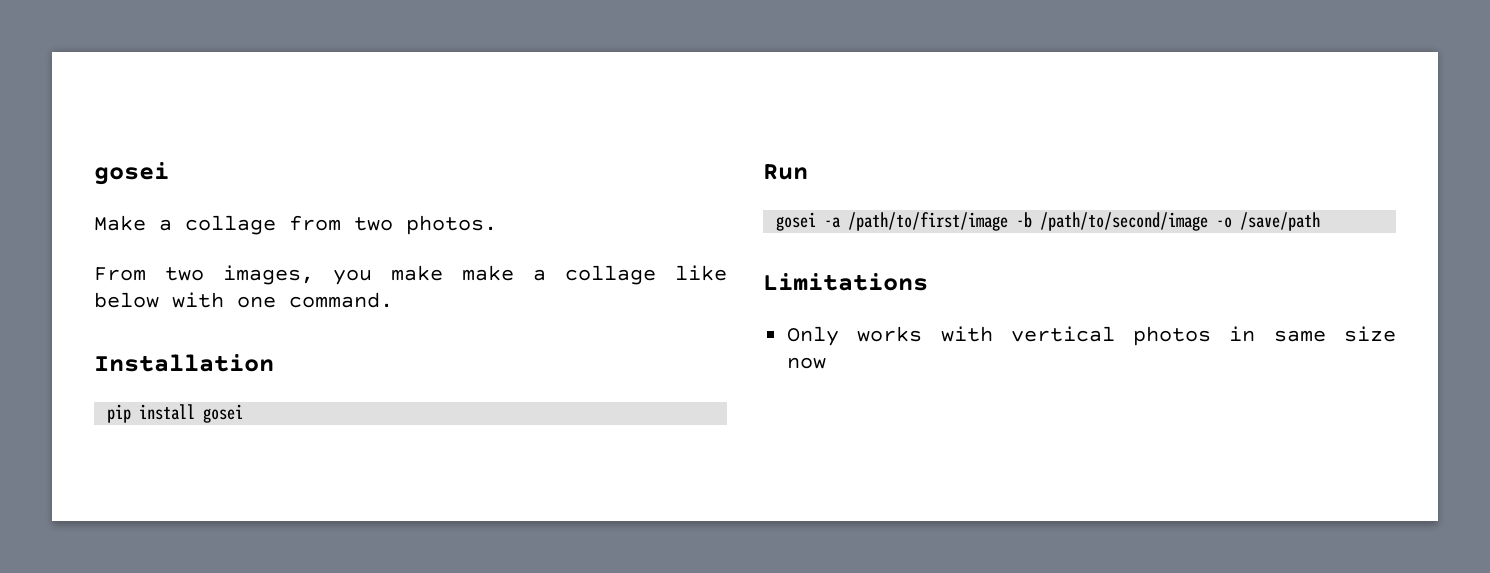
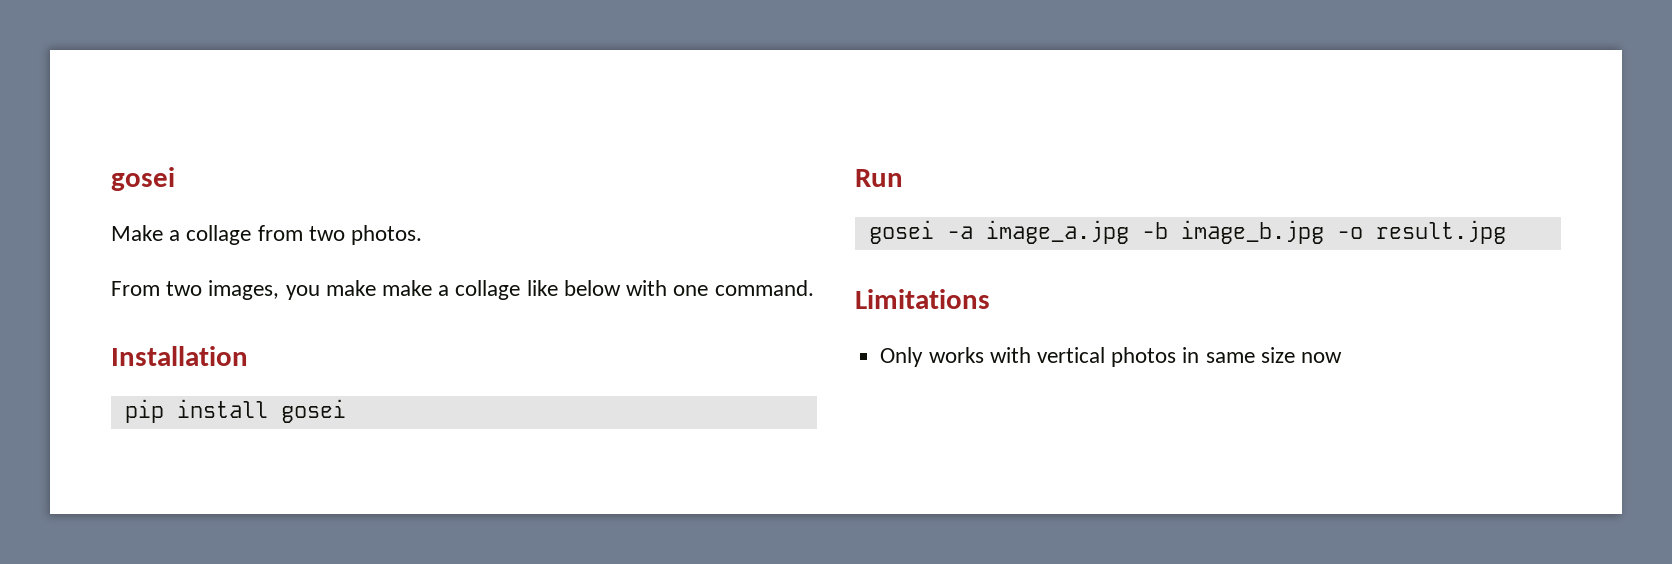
[848,212,1321,231] /path/to/first/image -b /path/to/second/image -o /save/path -> [985,220,1506,244] image_a.jpg -b image_b.jpg -o result.jpg

